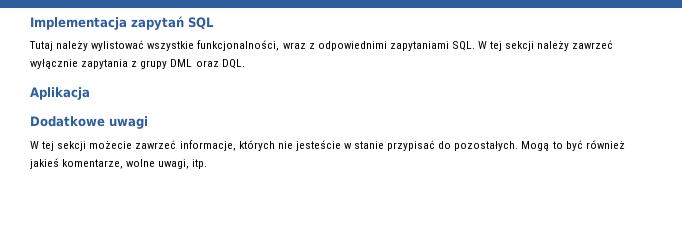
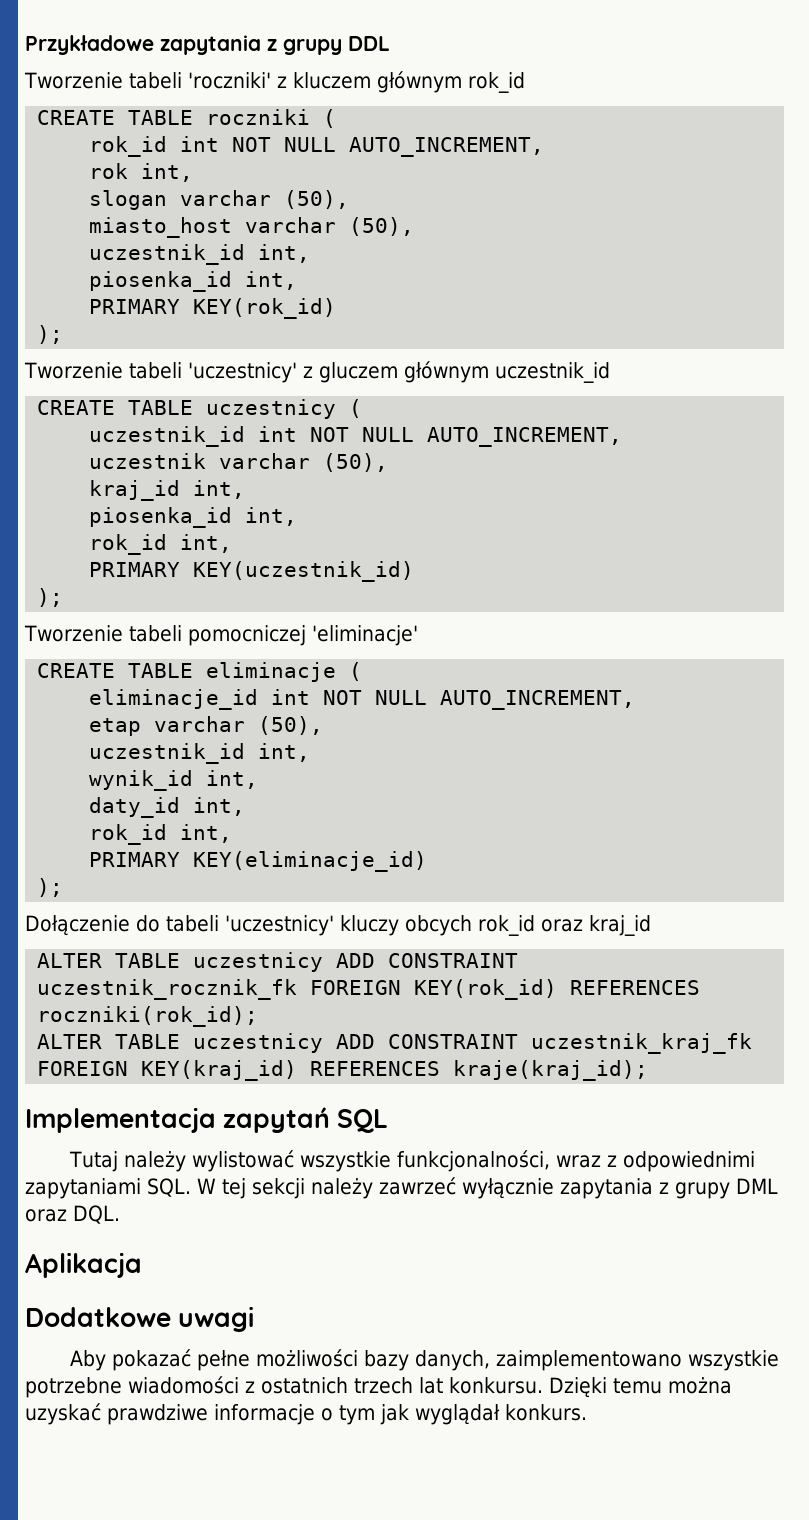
(30, 23) none -> [25,35,390,55] [24,71,525,93] [37,109,337,128] [89,136,545,157] [89,163,194,182] [89,190,350,210] [89,217,415,238] [89,244,311,265] [89,271,298,292] [89,298,337,319] [37,325,64,344] [24,361,610,383] [37,399,363,419] [89,426,623,447] [89,453,389,472] [89,480,246,501] [89,507,298,528] [89,534,233,555] [89,561,415,582] [37,588,64,607] [24,625,418,646] [37,662,363,682] [89,689,636,710] [89,716,324,736] [89,743,311,764] [89,770,259,791] [89,797,246,818] [89,824,233,845] [89,851,428,872] [37,878,64,897] [25,915,651,936] [37,952,519,972] [37,979,701,1000] [37,1006,259,1027] [37,1033,753,1054] [37,1060,649,1081] Przykładowe zapytania z grupy DDL // Tworzenie tabeli 'roczniki' z kluczem głównym rok_id // CREATE TABLE roczniki ( // rok_id int NOT NULL AUTO_INCREMENT, // rok int, // slogan varchar (50), // miasto_host varchar (50), // uczestnik_id int, // piosenka_id int, // PRIMARY KEY(rok_id) // ); // Tworzenie tabeli 'uczestnicy' z gluczem głównym uczestnik_id // CREATE TABLE uczestnicy ( // uczestnik_id int NOT NULL AUTO_INCREMENT, // uczestnik varchar (50), // kraj_id int, // piosenka_id int, // rok_id int, // PRIMARY KEY(uczestnik_id) // ); // Tworzenie tabeli pomocniczej 'eliminacje' // CREATE TABLE eliminacje ( // eliminacje_id int NOT NULL AUTO_INCREMENT, // etap varchar (50), // uczestnik_id int, // wynik_id int, // daty_id int, // rok_id int, // PRIMARY KEY(eliminacje_id) // ); // Dołączenie do tabeli 'uczestnicy' kluczy obcych rok_id oraz kraj_id // ALTER TABLE uczestnicy ADD CONSTRAINT uczestnik_rocznik_fk FOREIGN KEY(rok_id) REFERENCES roczniki(rok_id); // ALTER TABLE uczestnicy ADD CONSTRAINT uczestnik_kraj_fk FOREIGN KEY(kraj_id) REFERENCES kraje(kraj_id); //
[30,140,625,151] [30,158,208,169] W tej sekcji możecie zawrzeć informacje, których nie jesteście w stanie przypisać do pozostałych. Mogą to być również jakieś komentarze, wolne uwagi, itp. -> [70,1349,780,1371] [25,1376,732,1398] [25,1403,587,1425] Aby pokazać pełne możliwości bazy danych, zaimplementowano wszystkie potrzebne wiadomości z ostatnich trzech lat konkursu. Dzięki temu można uzyskać prawdziwe informacje o tym jak wyglądał konkurs.

